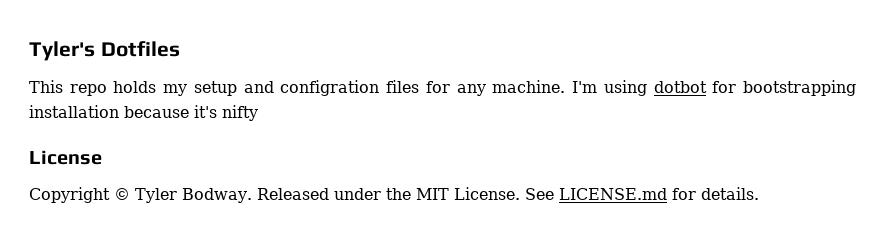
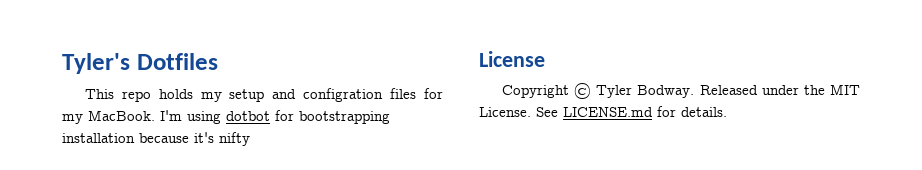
[456,80,566,96] any machine. -> [62,110,155,124] my MacBook.

